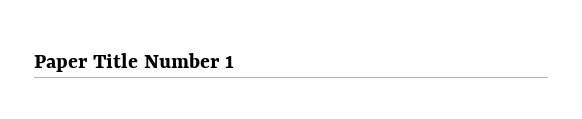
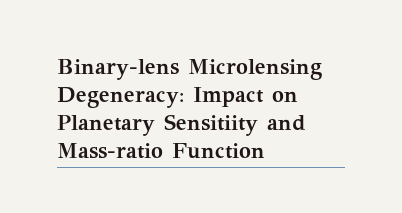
[34,53,235,72] Paper Title Number 1 -> [57,59,322,80] [57,87,298,108] [57,114,306,136] [57,143,265,159] Binary-lens Microlensing Degeneracy: Impact on Planetary Sensitiity and Mass-ratio Function

